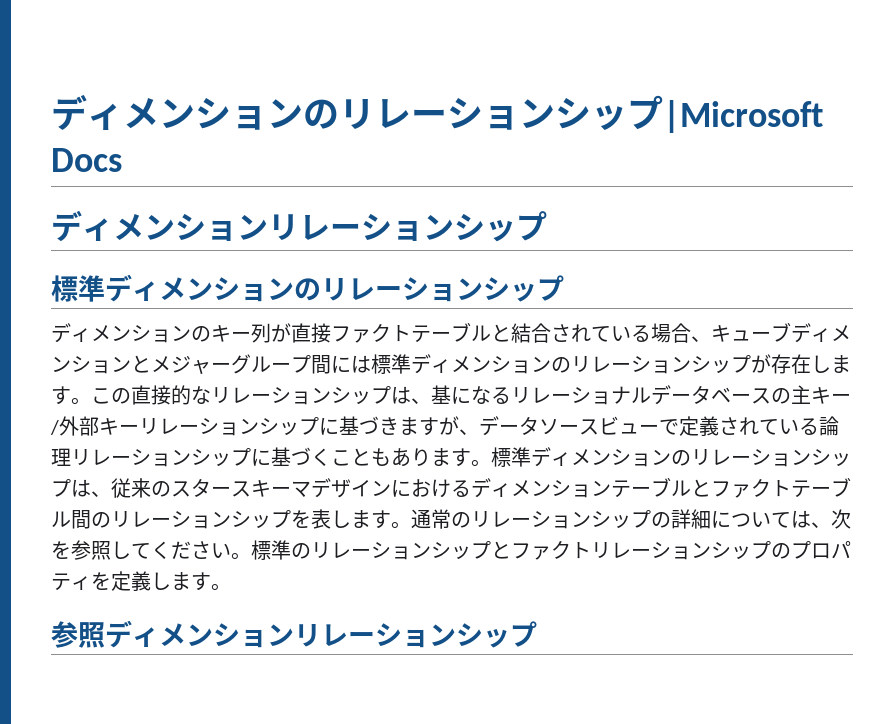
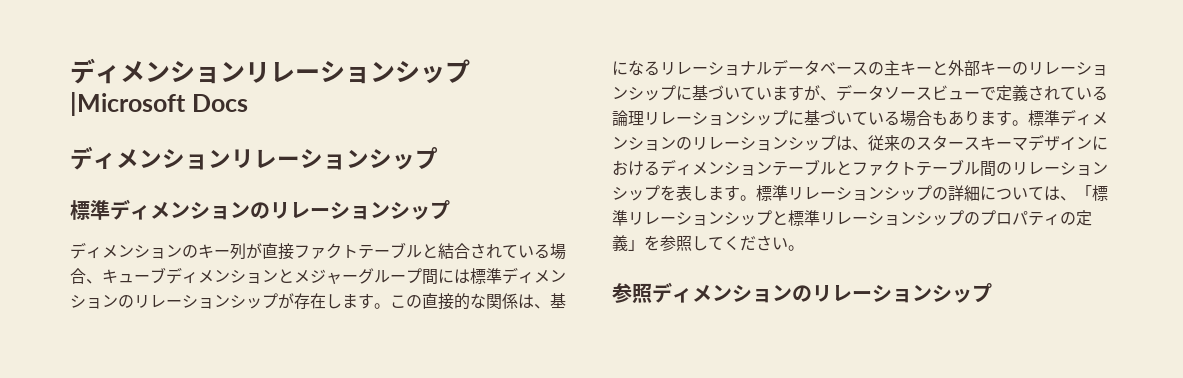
[51,94,339,130] ディメンションの -> [70,58,245,84] ディメンション
[211,386,391,405] リレーションシップ -> [486,293,518,309] 関係
[50,420,59,435] / -> [932,61,948,75] と
[139,416,399,436] リレーションシップに基づき -> [1012,62,1108,76] [612,85,772,101] のリレーションシップに基づいてい
[311,448,371,466] くこと -> [836,110,932,127] いている場合
[411,509,471,529] 通常の -> [756,185,788,201] 標準
[831,509,851,529] [51,540,311,560] 次を参照してください。標準の -> [1076,185,1108,201] [612,210,628,226] 「標準
[511,540,591,560] ファクト -> [788,210,820,226] 標準
[91,571,211,591] を定義します -> [1060,210,1092,226] [612,235,788,251] の定義」を参照してください
(294, 635) none -> [792,285,812,302] の

